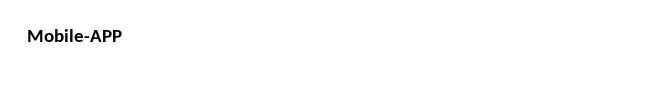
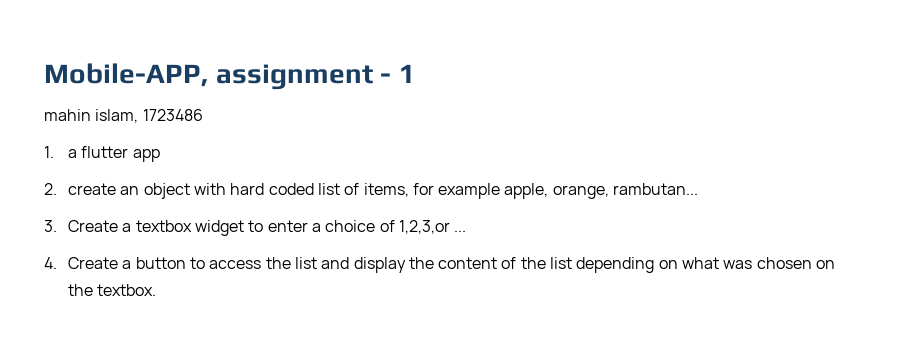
[27,29,122,42] Mobile-APP -> [44,63,415,90] [44,109,203,123] [44,146,160,162] [44,183,699,199] [44,220,467,236] [44,257,836,273] [67,284,157,296] Mobile-APP, assignment - 1 // mahin islam, 1723486 // 1. a flutter app // 2. create an object with hard coded list of items, for example apple, orange, rambutan... // 3. Create a textbox widget to enter a choice of 1,2,3,or ... // 4. Create a button to access the list and display the content of the list depending on what was chosen on the textbox.

